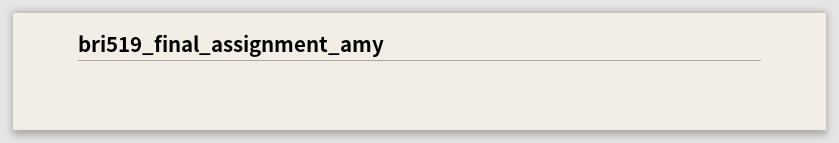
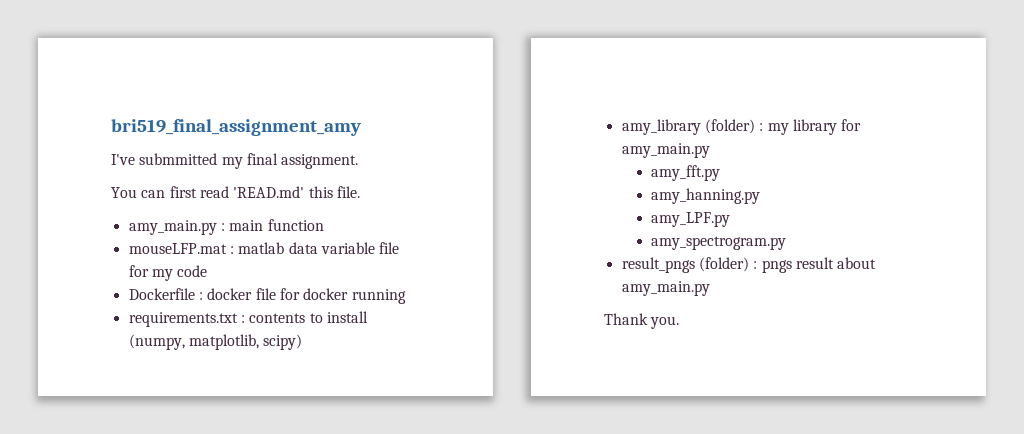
(384, 45) none -> [111,153,359,169] [111,186,360,198] [128,219,324,235] [128,242,400,254] [128,265,208,281] [128,288,406,304] [128,311,368,327] [128,334,303,350] [621,119,862,135] [621,143,710,158] [651,165,721,181] [651,188,761,204] [651,212,731,227] [651,236,787,250] [621,257,877,273] [621,281,710,296] [604,313,680,329] // I've submmitted my final assignment. // You can first read 'READ.md' this file. // amy_main.py : main function // mouseLFP.mat : matlab data variable file for my code // Dockerfile : docker file for docker running // requirements.txt : contents to install (numpy, matplotlib, scipy) // amy_library (folder) : my library for amy_main.py // amy_fft.py // amy_hanning.py // amy_LPF.py // amy_spectrogram.py // result_pngs (folder) : pngs result about amy_main.py // Thank you.

